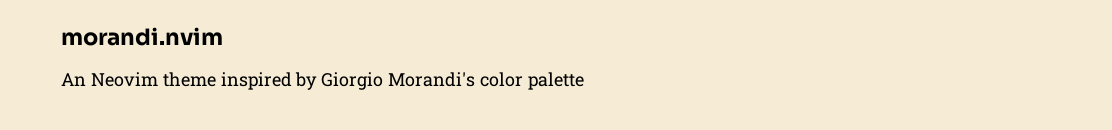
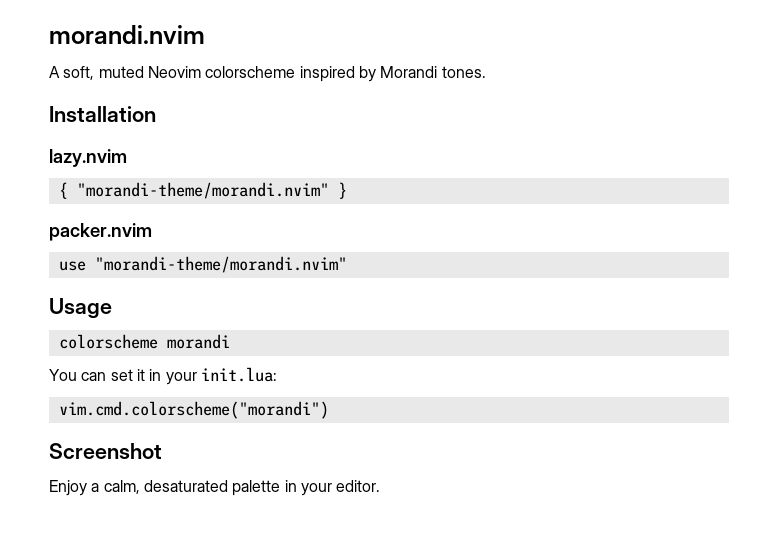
[61,72,584,90] An Neovim theme inspired by Giorgio Morandi's color palette -> [49,66,486,82] [49,106,156,122] [49,149,127,167] [58,182,347,199] [49,223,152,241] [58,256,347,273] [49,298,112,319] [58,334,230,349] [49,367,277,385] [58,401,329,419] [49,443,162,459] [49,480,381,496] A soft, muted Neovim colorscheme inspired by Morandi tones. // Installation // lazy.nvim // { "morandi-theme/morandi.nvim" } // packer.nvim // use "morandi-theme/morandi.nvim" // Usage // colorscheme morandi // You can set it in your init.lua: // vim.cmd.colorscheme("morandi") // Screenshot // Enjoy a calm, desaturated palette in your editor.

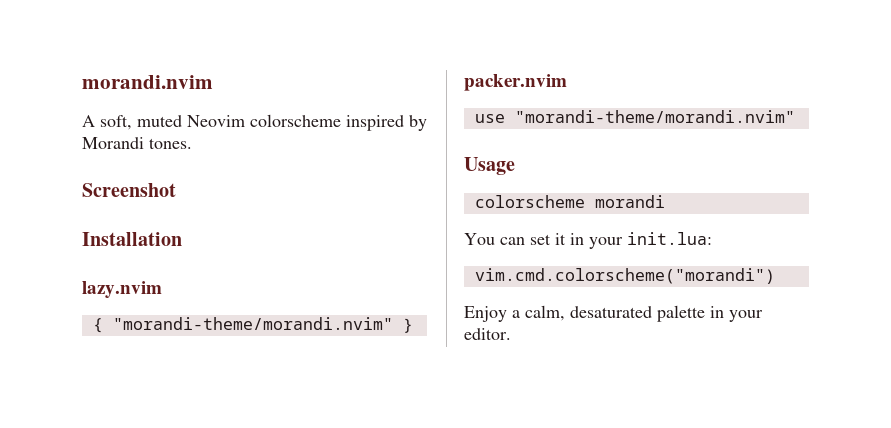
(486, 72) none -> [82,183,176,197] // Screenshot
[49,443,162,459] // Screenshot -> (775, 276) none

